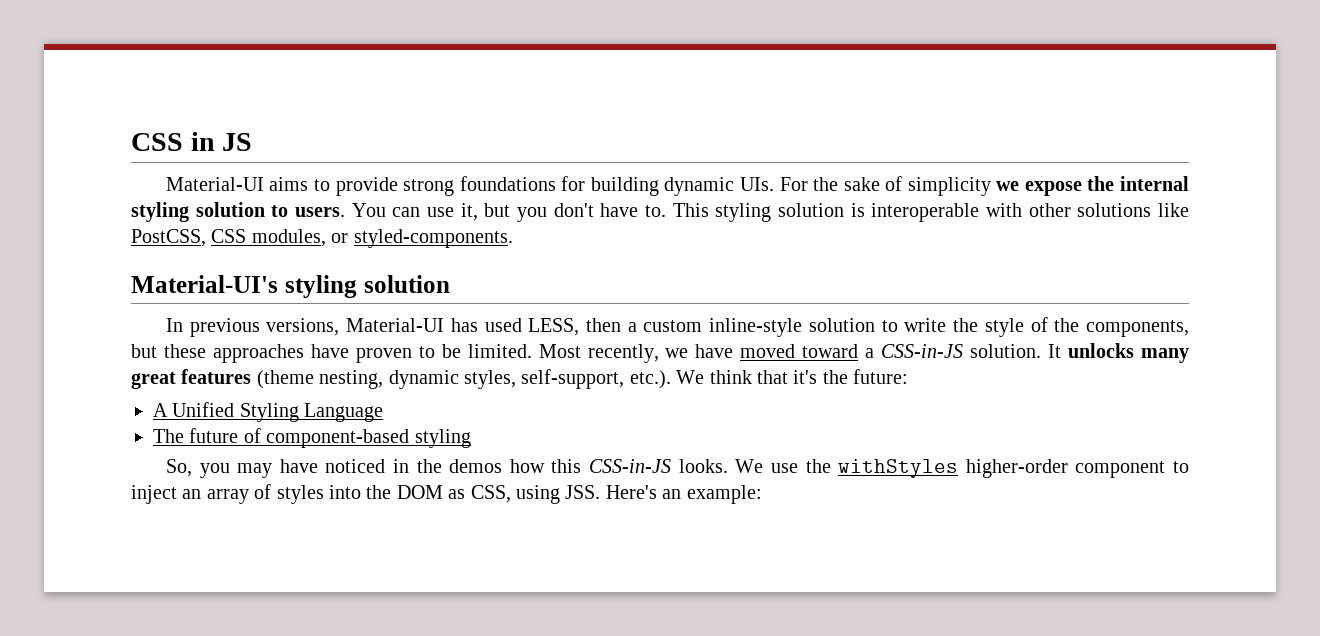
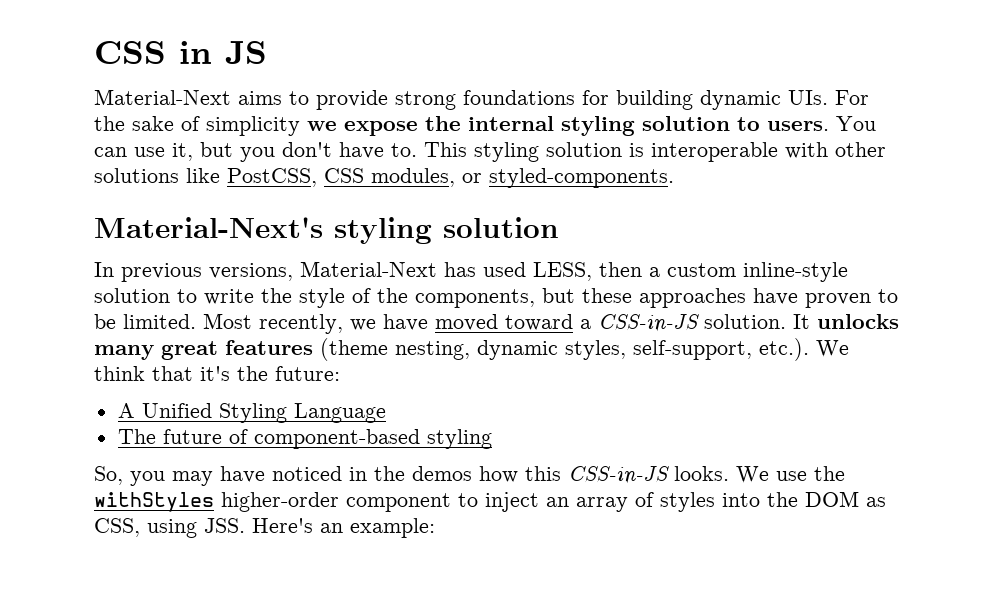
[165,177,264,191] Material-UI -> [94,89,231,105] Material-Next
[131,275,278,293] Material-UI's -> [94,217,323,238] Material-Next's
[346,318,445,332] Material-UI -> [300,261,437,277] Material-Next

